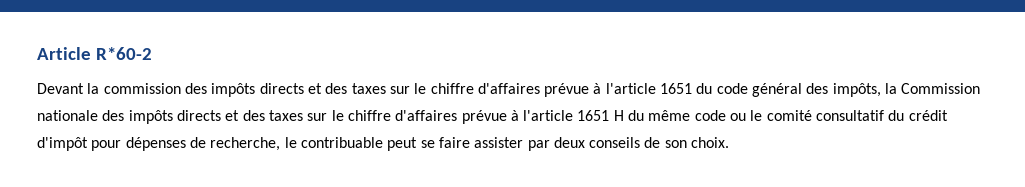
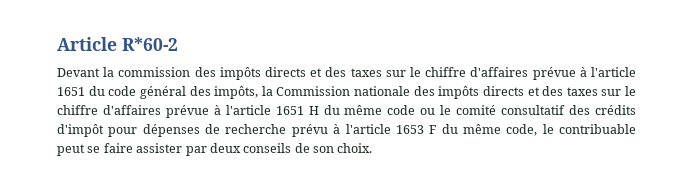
[888,110,948,121] du crédit -> [569,105,636,115] des crédits
[210,137,281,151] recherche, -> [225,124,538,137] recherche prévu à l'article 1653 F du même code,

